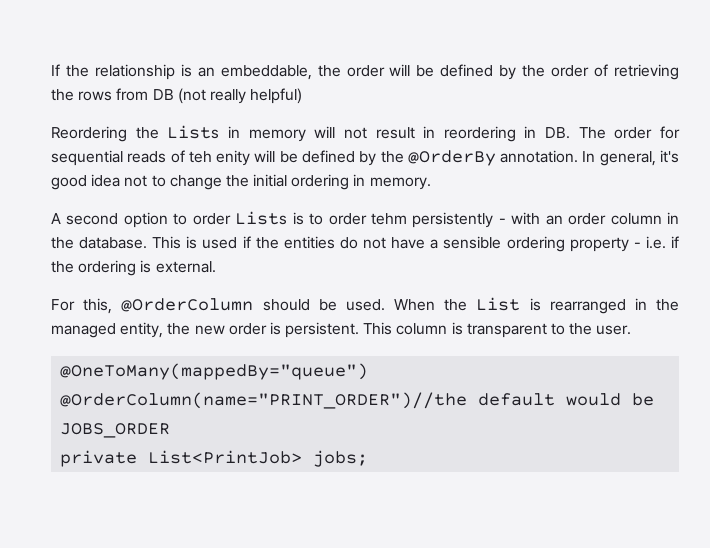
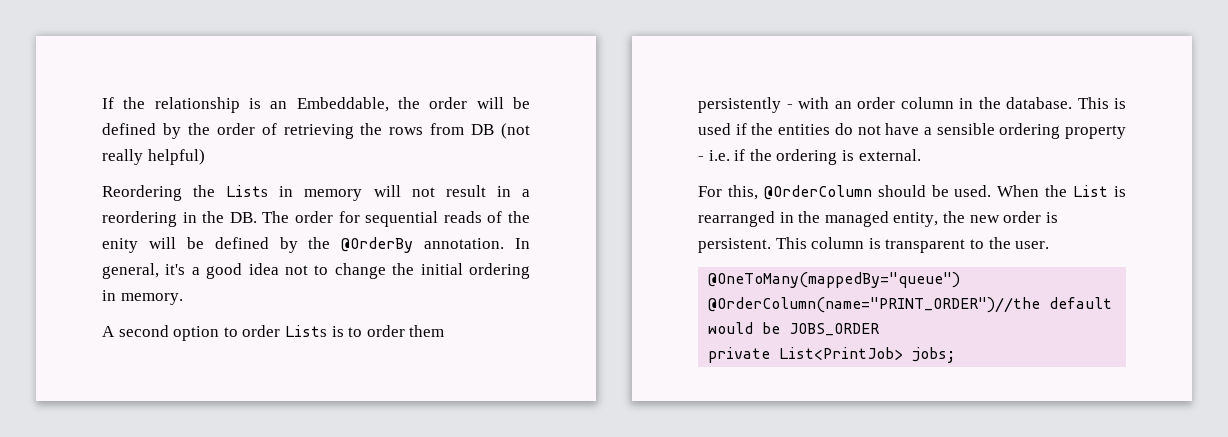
[220,65,312,80] embeddable, -> [296,97,389,112] Embeddable,
(436, 132) none -> [521,189,530,197] a
(537, 132) none -> [202,211,225,223] the
[188,151,212,163] teh -> [508,211,530,223] the
(680, 156) none -> [191,267,200,275] a
[370,213,407,225] tehm -> [409,325,445,337] them

